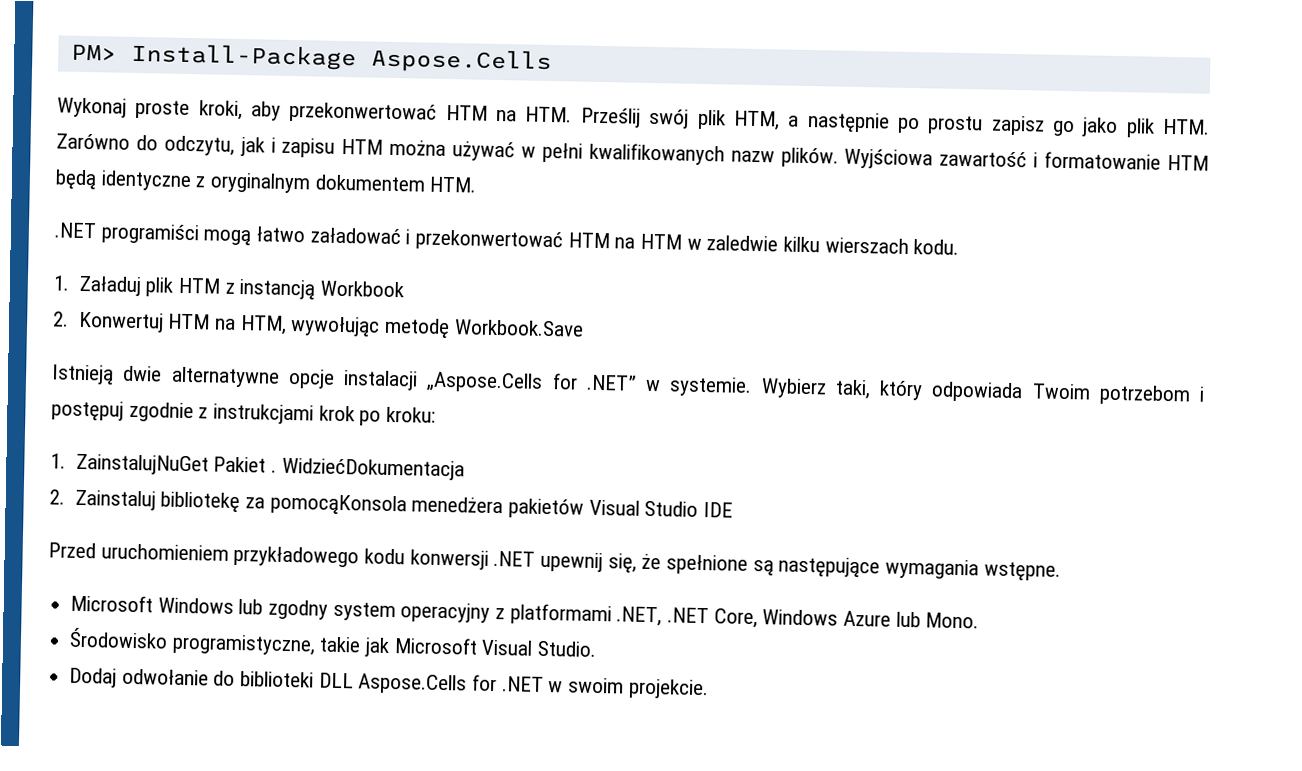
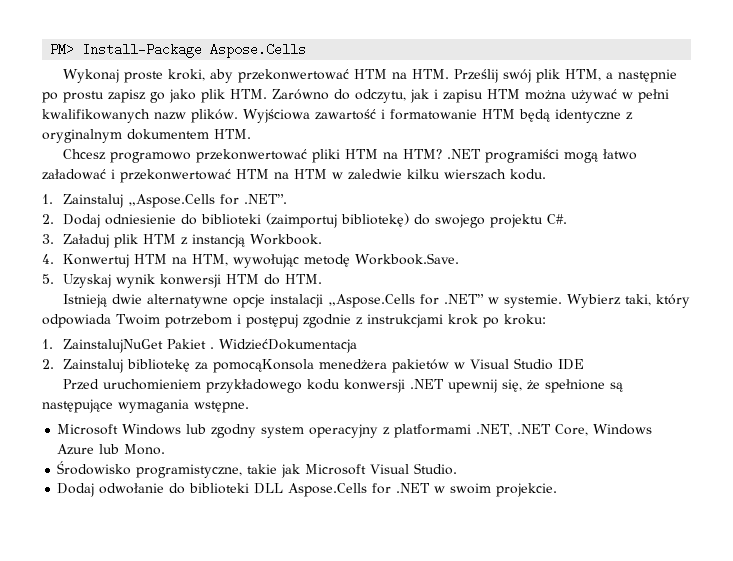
(477, 184) none -> [62,149,442,163] Chcesz programowo przekonwertować pliki HTM na HTM?
(70, 283) none -> [63,194,288,208] [42,213,568,228] [42,234,54,244] Zainstaluj „Aspose.Cells for .NET”. // 2. Dodaj odniesienie do biblioteki (zaimportuj bibliotekę) do swojego projektu C#. // 3.
[319,280,404,298] [53,311,69,327] Workbook // 2. -> [250,234,323,245] [42,254,54,264] Workbook. // 4.
[453,319,584,337] Workbook.Save -> [355,253,460,265] [42,274,323,288] Workbook.Save. // 5. Uzyskaj wynik konwersji HTM do HTM.
(584, 508) none -> [454,362,466,369] w

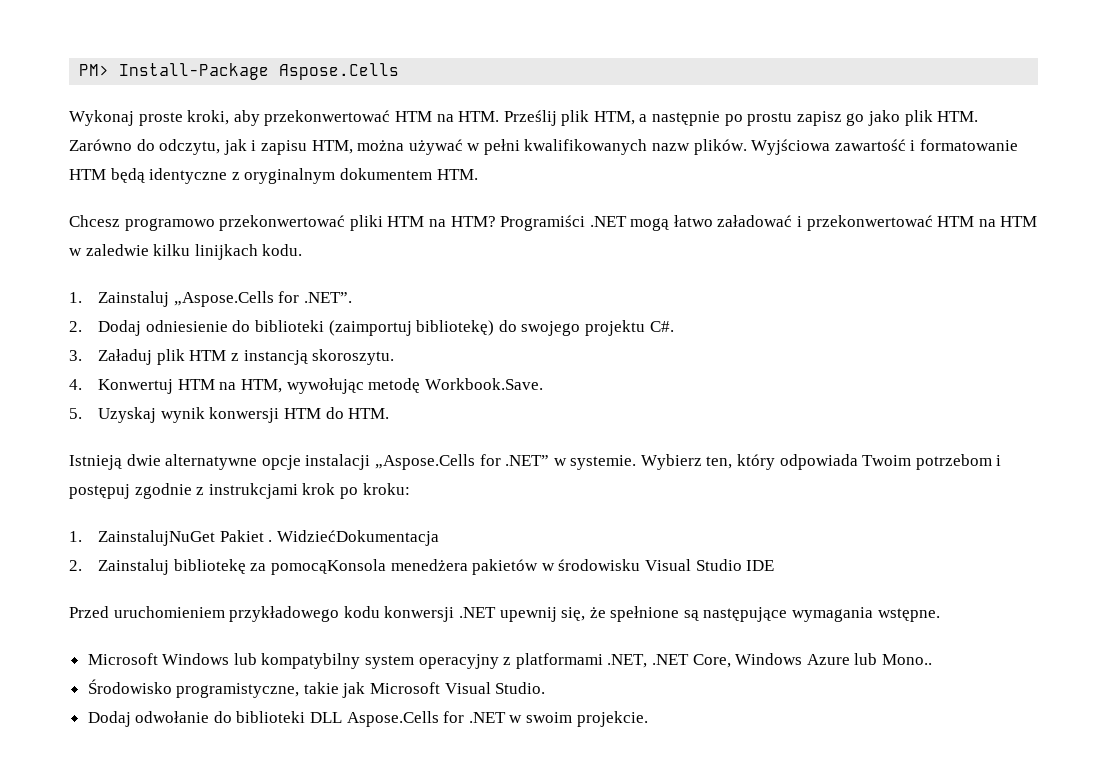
[502,69,531,83] swój -> (557, 118) none
[487,89,520,99] HTM -> [311,140,353,154] HTM,
[446,149,559,163] .NET programiści -> [500,215,627,231] Programiści .NET
[444,169,506,180] wierszach -> [194,244,258,260] linijkach
[250,234,323,245] Workbook. -> [312,349,395,365] skoroszytu.
[624,294,651,306] taki, -> [706,456,733,469] ten,
(466, 365) none -> [558,559,641,571] środowisku
[211,424,257,438] zgodny -> [261,653,361,669] kompatybilny
[124,444,166,455] Mono. -> [881,654,932,665] Mono..

